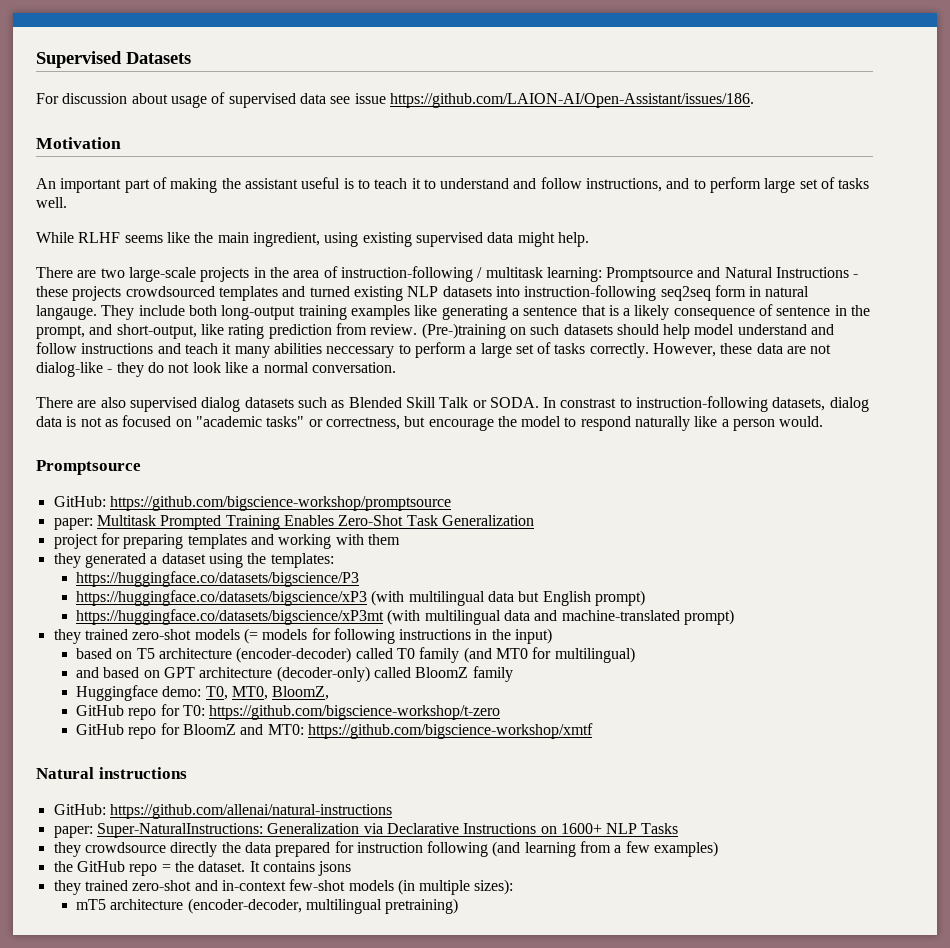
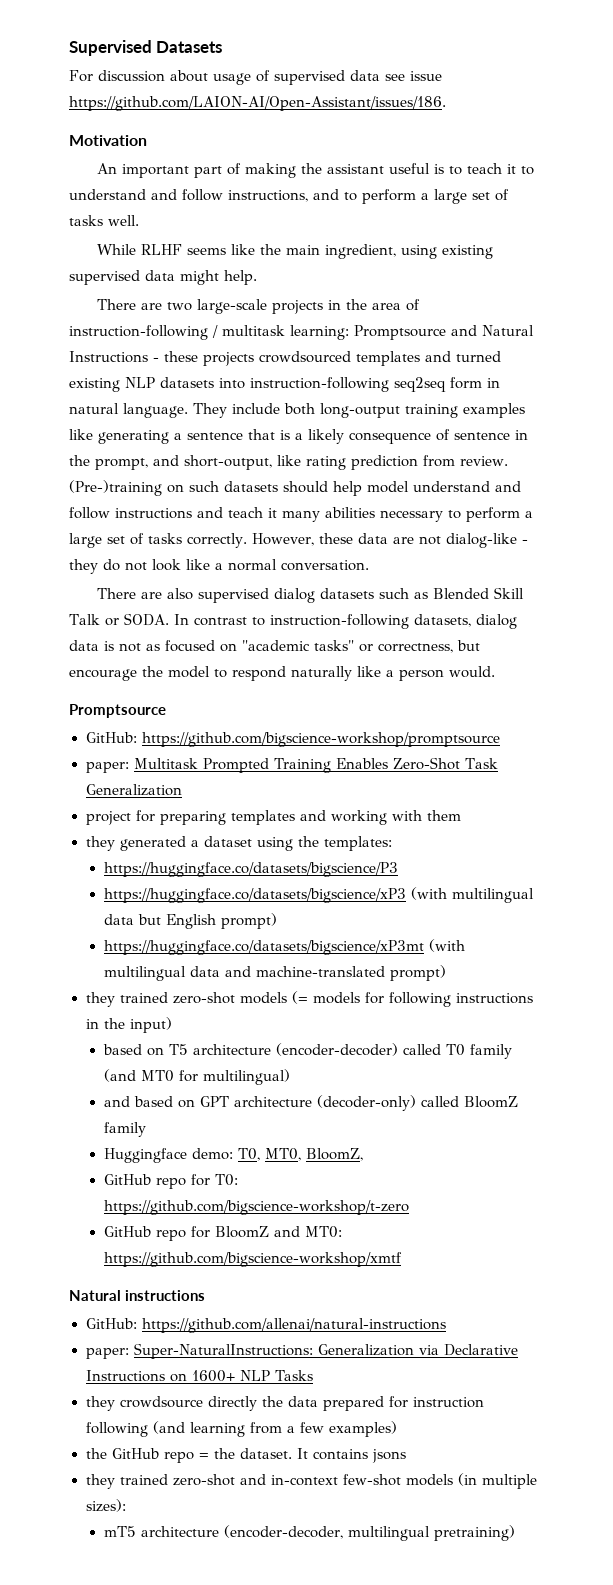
(762, 185) none -> [421,193,429,200] a
[36,305,97,320] langauge. -> [123,403,188,418] language.
[326,346,395,358] neccessary -> [380,510,443,522] necessary
[560,398,617,408] constrast -> [193,617,247,626] contrast

